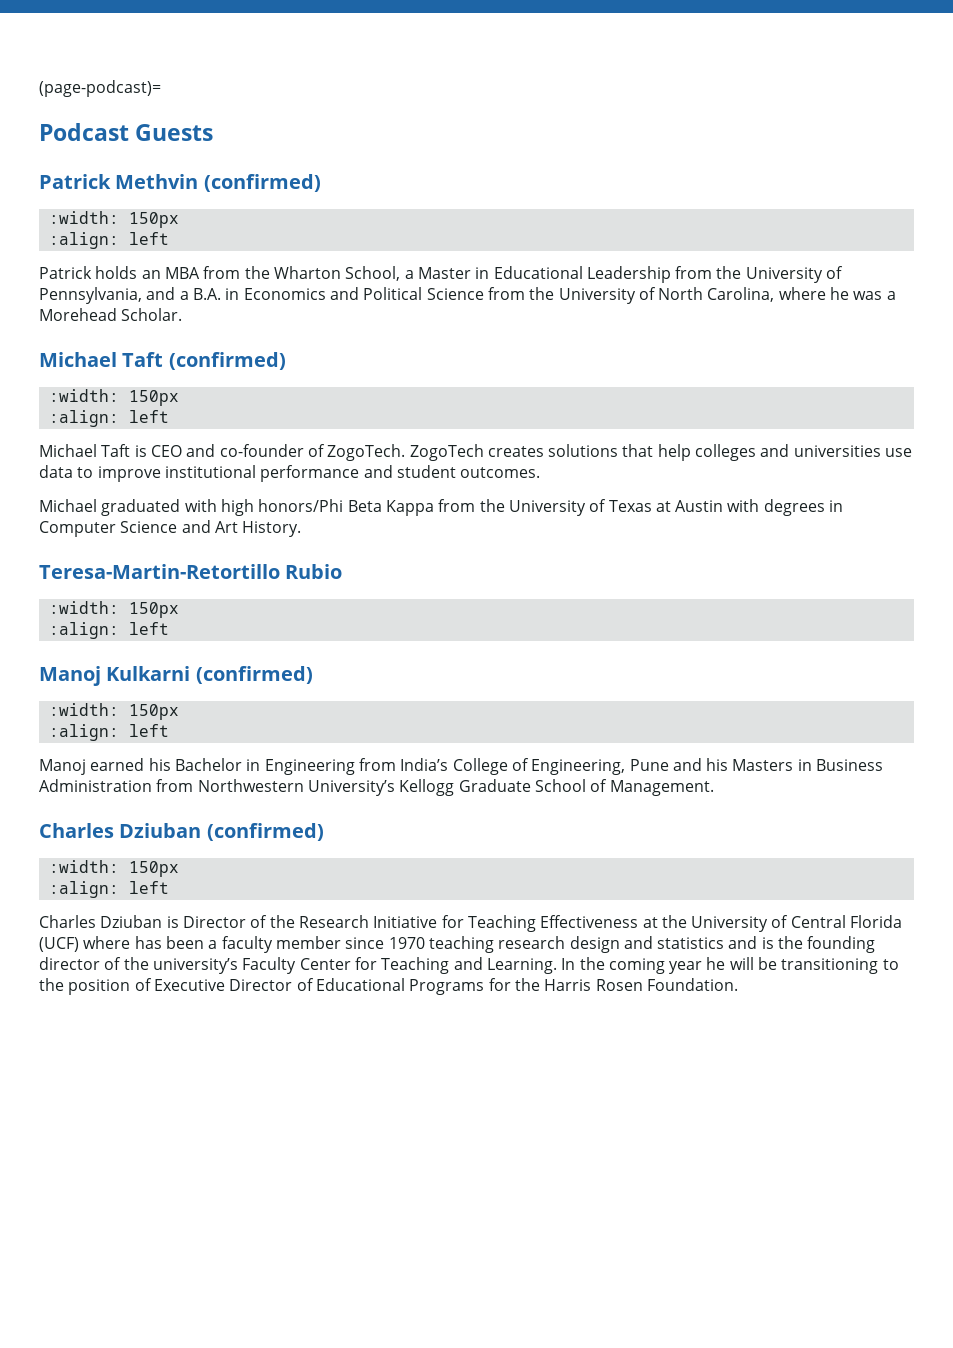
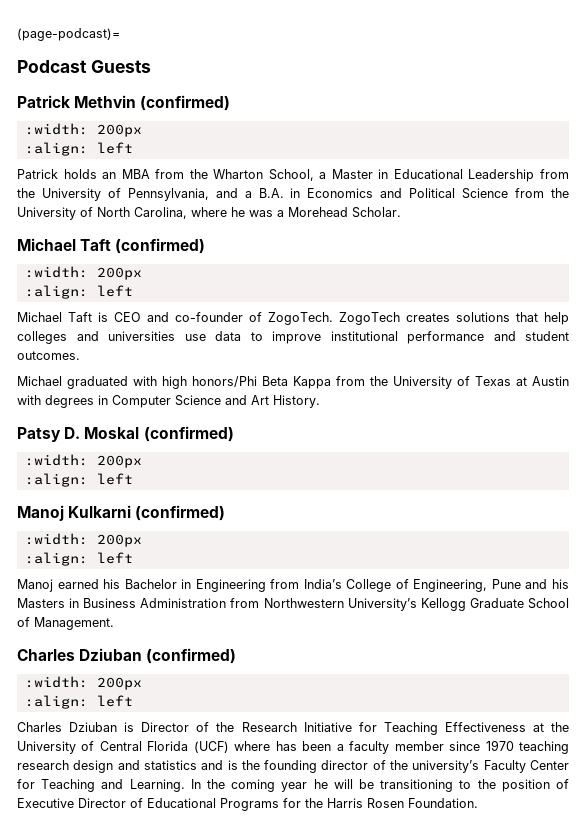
[128,212,179,228] 150px -> [96,124,142,137] 200px
[128,390,179,406] 150px -> [96,267,142,280] 200px
[39,564,343,579] [48,601,179,618] Teresa-Martin-Retortillo Rubio // :width: 150px -> [17,426,234,442] [24,454,142,468] Patsy D. Moskal (confirmed) // :width: 200px
[128,704,179,720] 150px -> [96,534,142,547] 200px
[128,861,179,877] 150px -> [96,677,142,690] 200px

